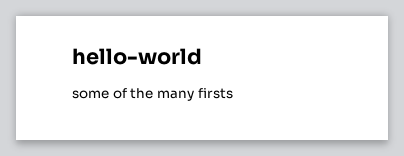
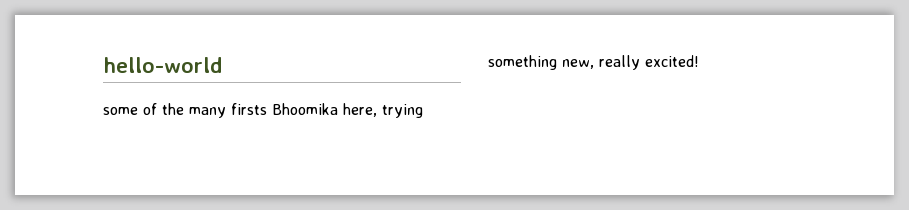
(233, 93) none -> [272,103,423,118] [488,55,699,70] Bhoomika here, trying something new, really excited!

